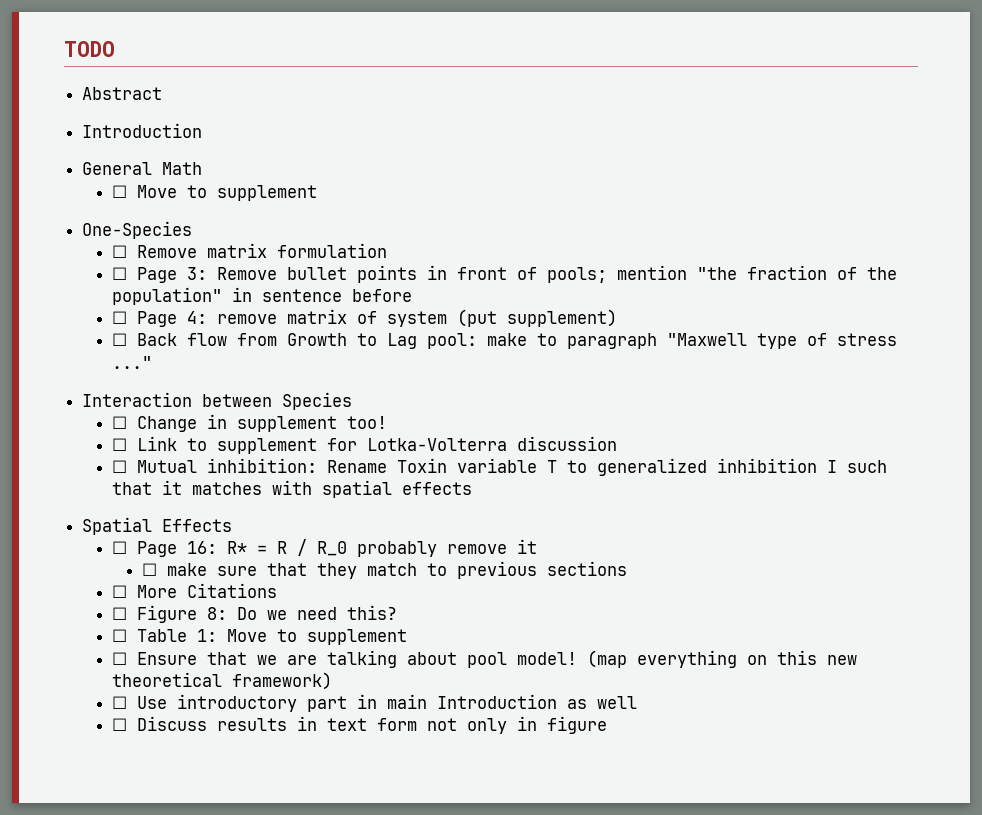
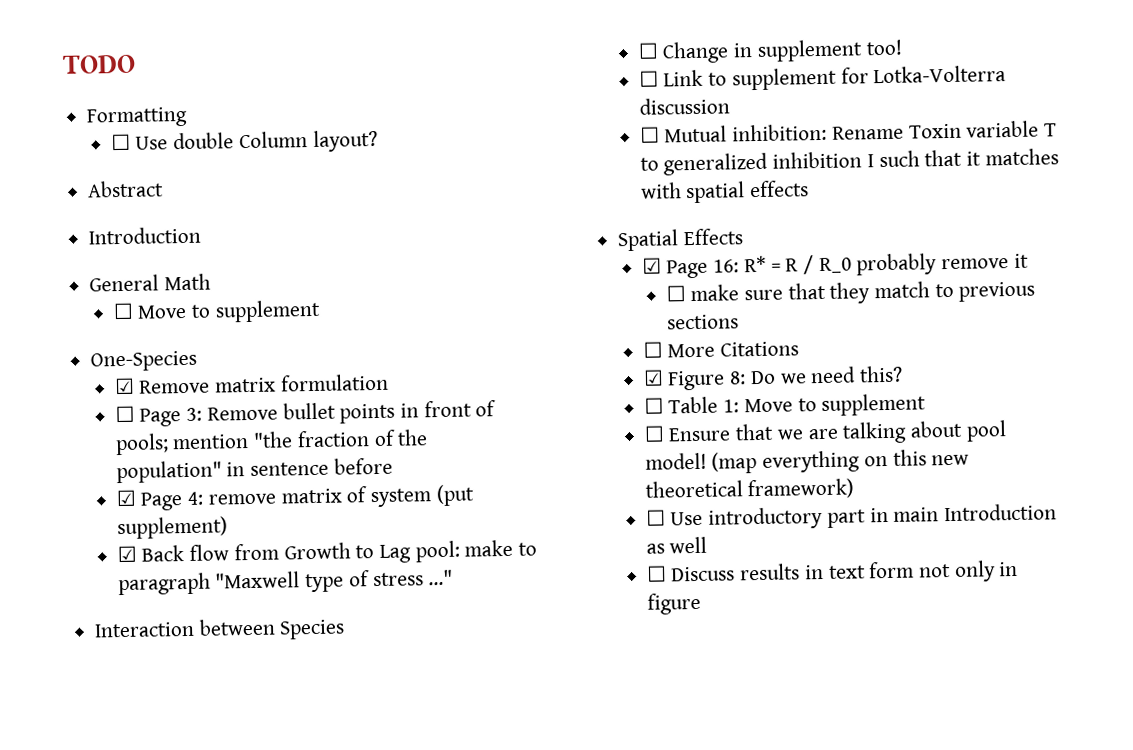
(115, 49) none -> [86,106,189,128] [110,129,378,152] // Formatting // ☐ Use double Column layout?
[112,245,128,258] ☐ -> [113,377,135,395] ☑
[112,311,128,324] ☐ -> [115,489,137,507] ☑
[112,333,128,346] ☐ -> [116,545,137,563] ☑
[112,541,128,554] ☐ -> [641,257,662,274] ☑
[112,607,128,620] ☐ -> [642,369,664,386] ☑

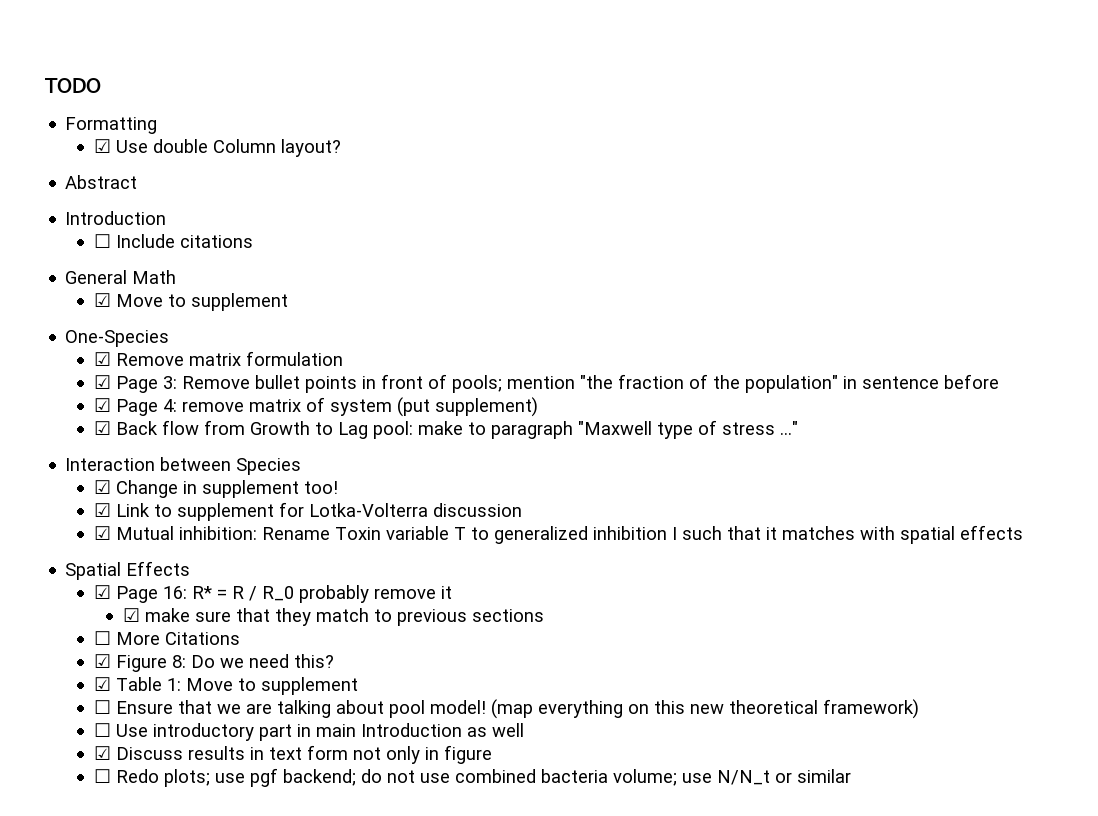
[110,133,131,151] ☐ -> [94,139,112,153] ☑
(202, 235) none -> [94,234,254,248] // ☐ Include citations
[112,302,134,320] ☐ -> [94,293,112,307] ☑
[114,405,135,423] ☐ -> [94,375,112,389] ☑
[637,42,659,59] ☐ -> [94,480,112,494] ☑
[638,70,659,87] ☐ -> [94,503,112,517] ☑
[639,126,660,143] ☐ -> [94,526,112,540] ☑
[665,285,686,302] ☐ -> [122,608,140,622] ☑
[643,397,664,414] ☐ -> [94,677,112,691] ☑
[646,565,667,582] ☐ -> [94,746,112,760] ☑
(701, 603) none -> [94,768,852,787] // ☐ Redo plots; use pgf backend; do not use combined bacteria volume; use N/N_t or similar

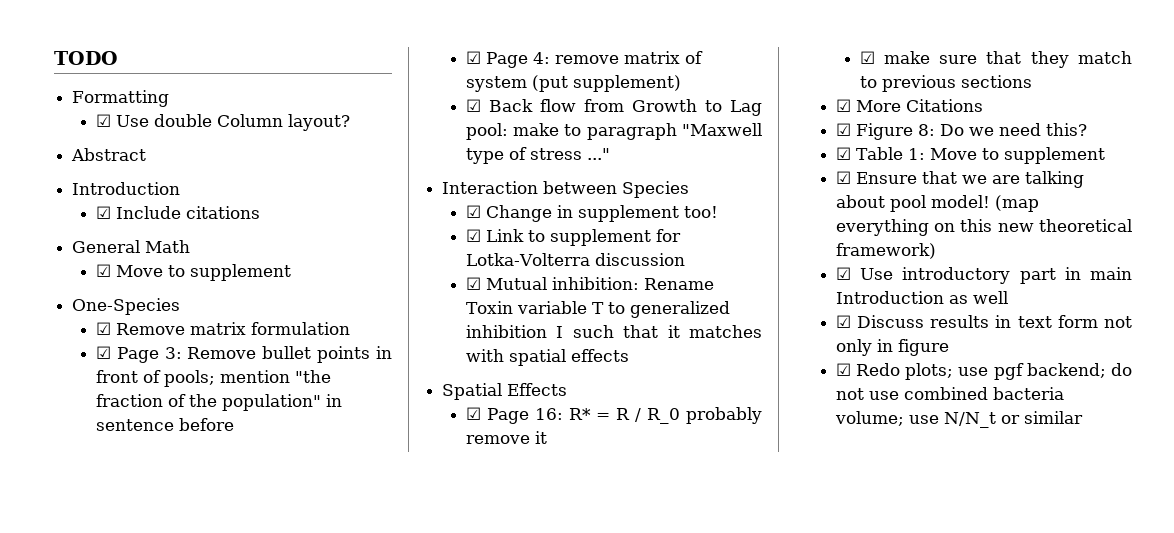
[94,234,112,248] ☐ -> [95,206,111,219] ☑
[94,631,112,645] ☐ -> [835,99,851,112] ☑
[94,700,112,714] ☐ -> [835,171,851,184] ☑
[94,723,112,737] ☐ -> [835,267,851,280] ☑
[94,769,112,783] ☐ -> [835,363,851,376] ☑

